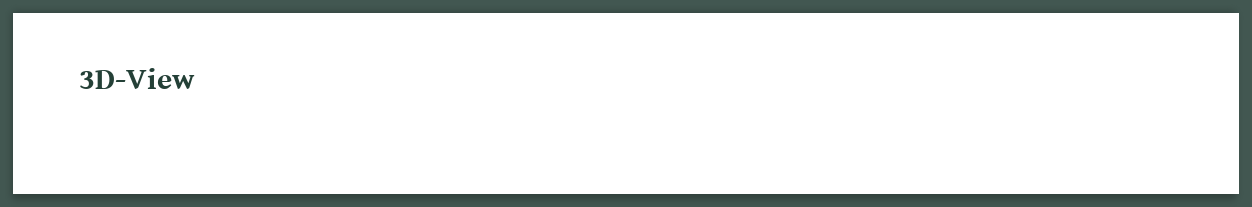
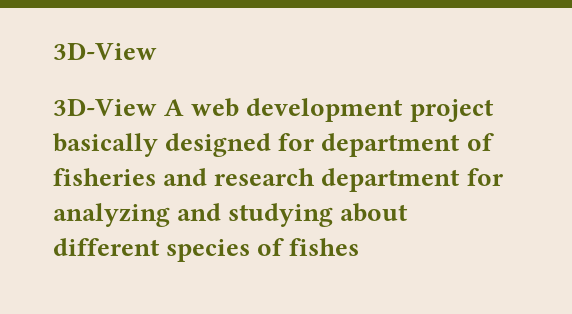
[79,68,195,89] 3D-View -> [53,42,157,60] [53,98,494,122] [53,133,494,157] [53,168,504,192] [53,203,409,227] [53,238,360,262] 3D-View // 3D-View A web development project basically designed for department of fisheries and research department for analyzing and studying about different species of fishes

